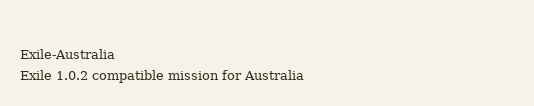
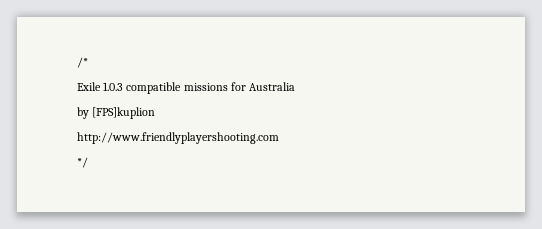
[20,49,115,59] Exile-Australia -> [77,57,88,68] /*
[56,70,219,83] 1.0.2 compatible mission -> [103,82,228,94] 1.0.3 compatible missions
(304, 75) none -> [77,107,156,119] [77,132,279,144] [77,157,88,168] // by [FPS]kuplion // http://www.friendlyplayershooting.com // */

